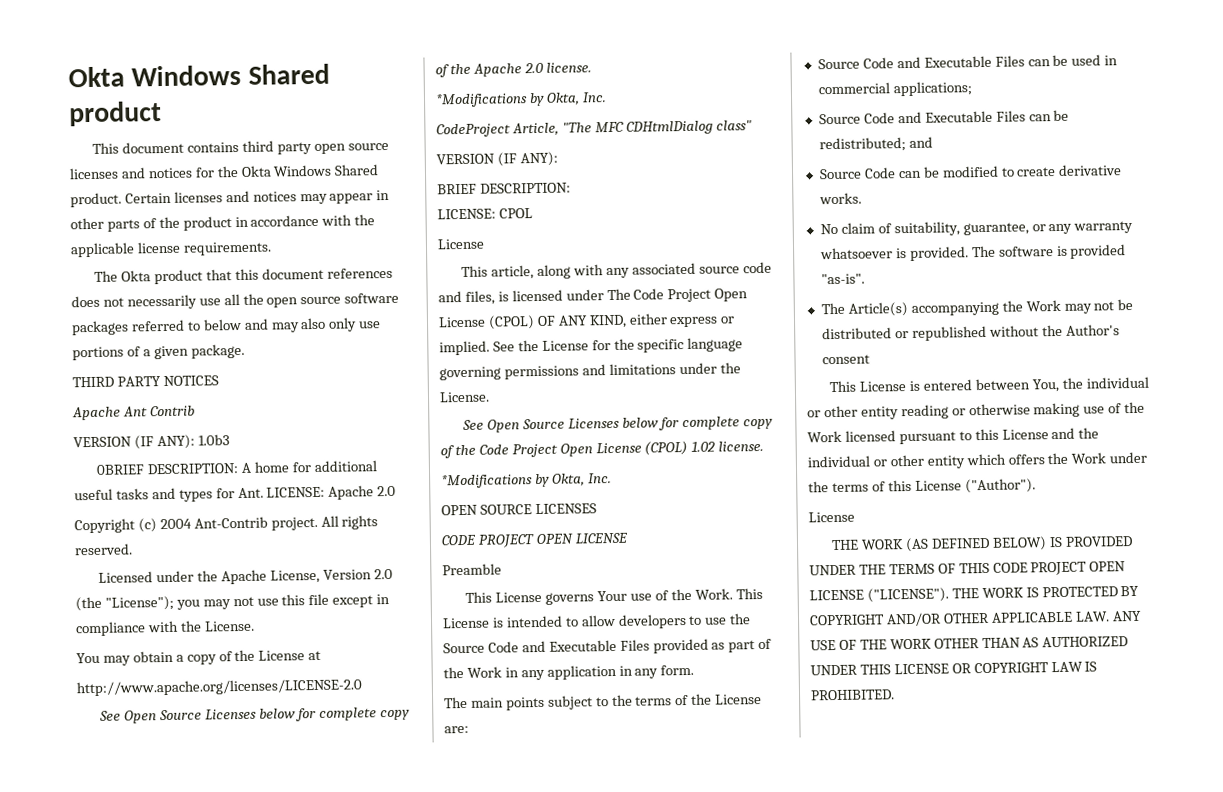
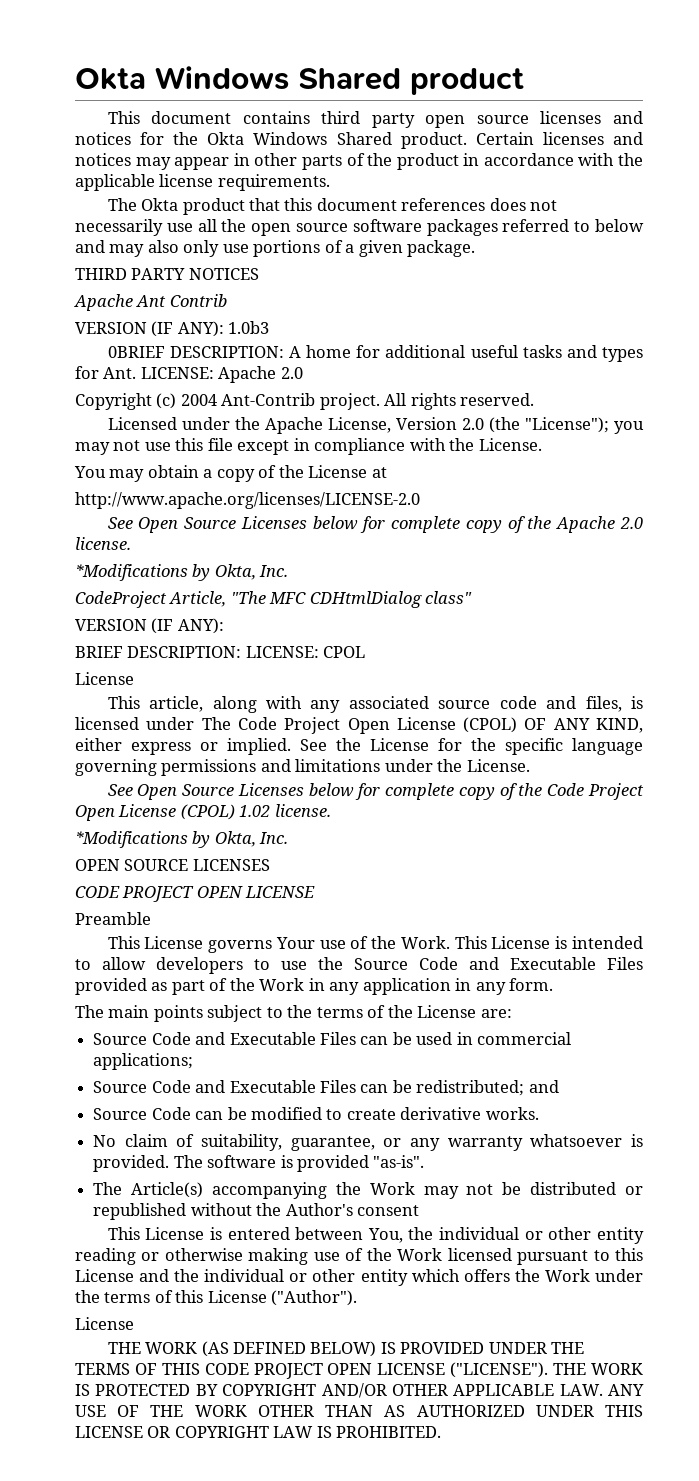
(571, 188) // -> (242, 652) none

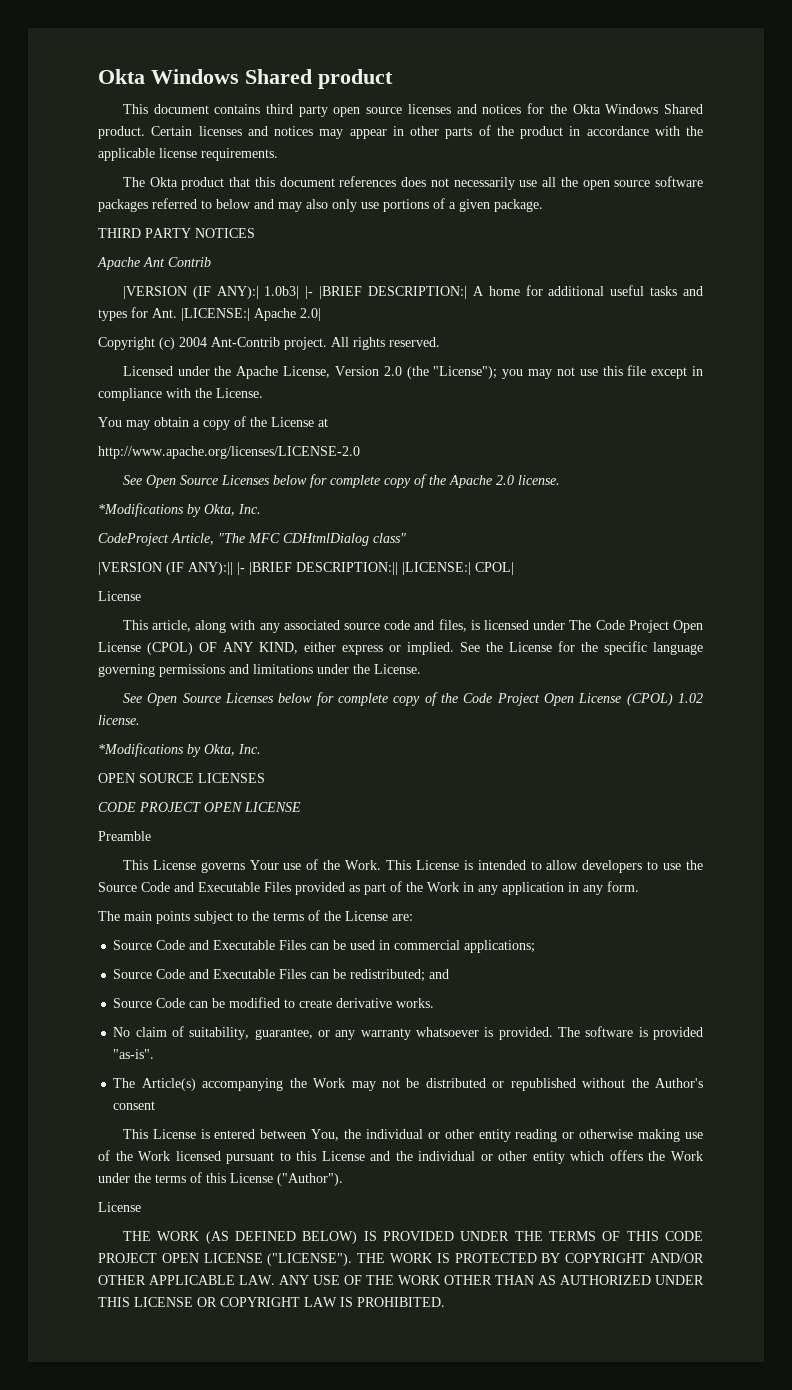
[75,321,270,337] [107,346,284,358] VERSION (IF ANY): 1.0b3 // 0BRIEF DESCRIPTION: -> [122,286,467,299] |VERSION (IF ANY):| 1.0b3| |- |BRIEF DESCRIPTION:|
[140,366,303,383] LICENSE: Apache 2.0 -> [181,308,321,321] |LICENSE:| Apache 2.0|
[75,618,224,634] [75,646,366,658] VERSION (IF ANY): // BRIEF DESCRIPTION: LICENSE: CPOL -> [98,562,514,575] |VERSION (IF ANY):|| |- |BRIEF DESCRIPTION:|| |LICENSE:| CPOL|

